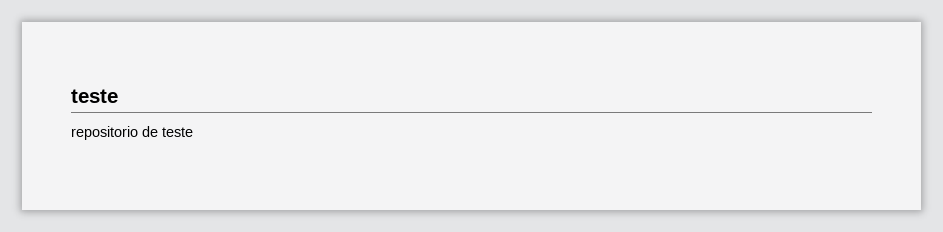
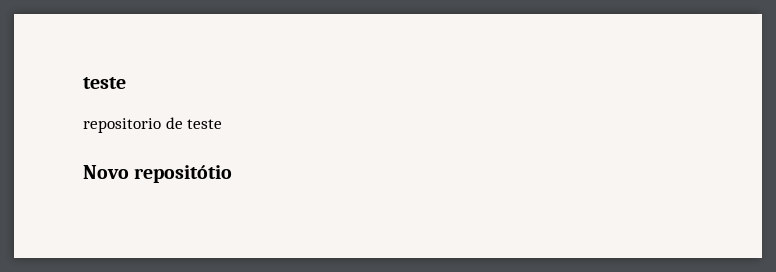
(193, 132) none -> [83,165,233,183] // Novo repositótio

